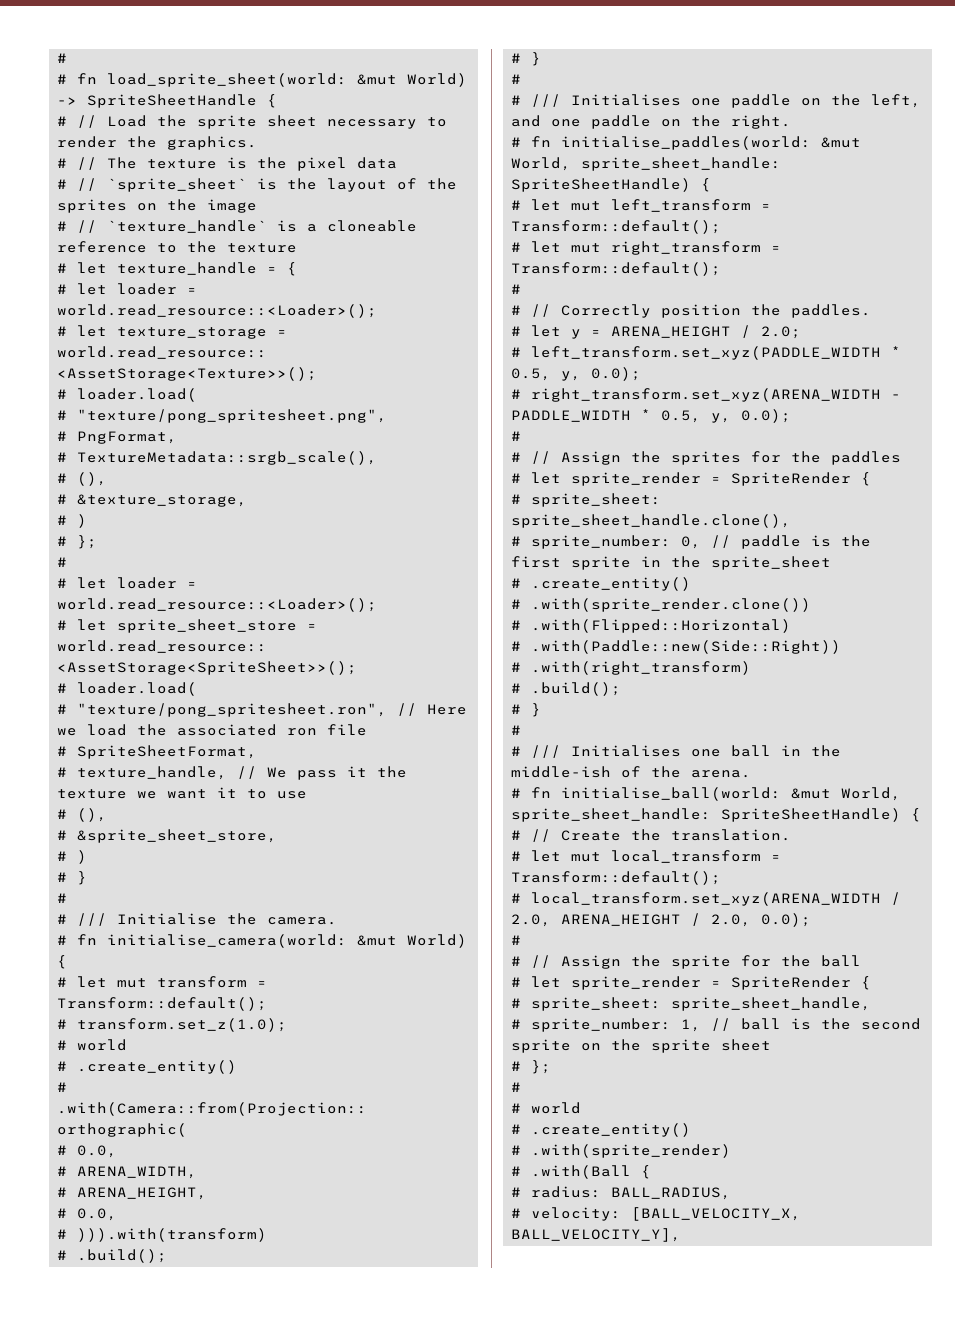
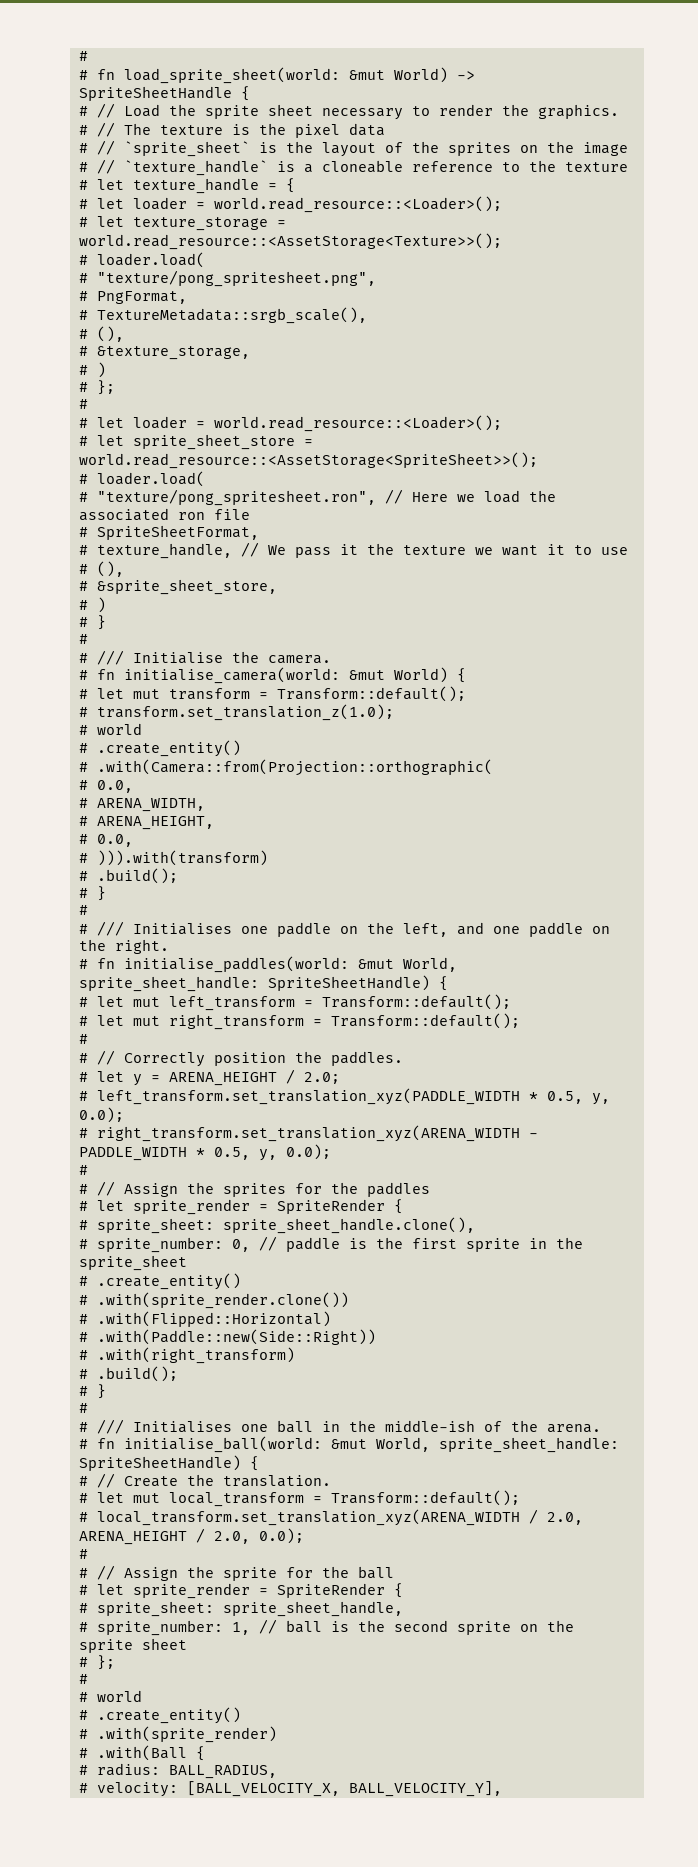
[76,1018,287,1032] transform.set_z(1.0); -> [97,704,395,721] transform.set_translation_z(1.0);
[530,346,901,360] [510,367,641,381] [510,388,881,402] left_transform.set_xyz(PADDLE_WIDTH * 0.5, y, 0.0); // # right_transform.set_xyz(ARENA_WIDTH -> [97,1088,611,1105] [79,1107,125,1123] [79,1125,521,1142] left_transform.set_translation_xyz(PADDLE_WIDTH * 0.5, y, 0.0); // # right_transform.set_translation_xyz(ARENA_WIDTH
[530,892,881,906] local_transform.set_xyz(ARENA_WIDTH -> [97,1509,521,1526] local_transform.set_translation_xyz(ARENA_WIDTH

